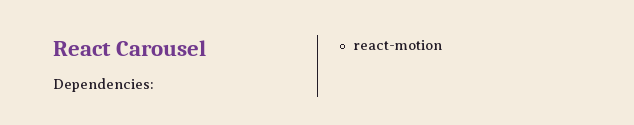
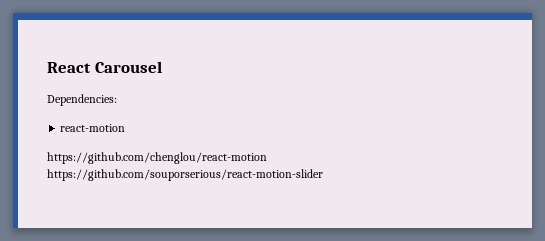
(442, 45) none -> [47,152,267,164] [47,169,323,181] // https://github.com/chenglou/react-motion https://github.com/souporserious/react-motion-slider

